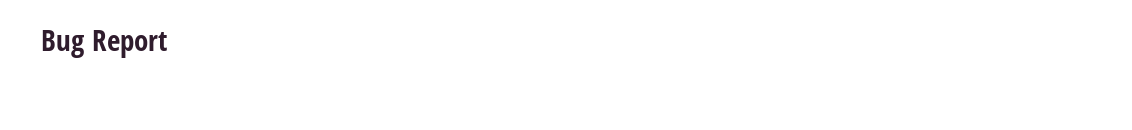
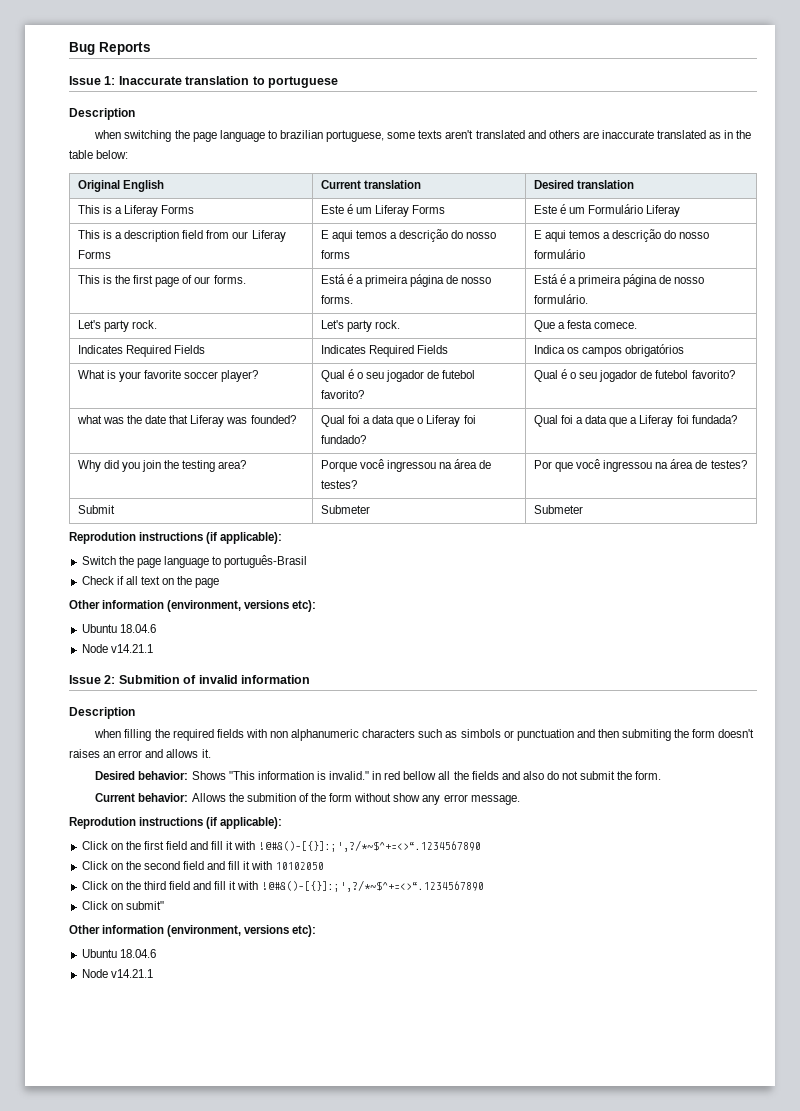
[91,30,167,58] Report -> [99,42,151,55] [69,76,338,88] [69,108,135,120] [94,130,752,142] [69,150,129,159] [77,180,164,192] [320,180,421,189] [533,180,634,189] [77,205,195,217] [320,204,446,217] [533,204,681,217] [77,230,286,242] [77,250,111,259] [320,229,497,242] [320,250,350,259] [533,229,710,242] [533,249,585,259] [77,275,246,287] [320,274,492,287] [320,295,353,304] [533,274,705,287] [533,294,588,304] [77,320,157,332] [320,320,400,332] [533,320,638,332] [77,345,205,357] [320,345,448,357] [533,344,685,357] [77,370,259,382] [320,369,476,382] [320,390,364,399] [533,369,735,382] [76,415,296,427] [320,415,476,427] [320,435,366,444] [533,415,737,427] [77,460,247,472] [320,459,492,472] [320,480,357,489] [533,459,747,472] [77,505,115,514] [320,505,370,514] [533,505,583,514] [69,532,283,544] [81,555,308,568] [81,576,220,588] [69,600,317,612] [81,624,156,633] [81,644,153,653] [69,675,310,684] [69,707,135,719] [94,729,755,741] [69,749,211,758] [95,771,662,780] [95,793,520,805] [69,817,283,829] [81,840,481,852] [81,861,324,870] [81,880,484,892] [81,901,164,910] [69,925,317,937] [81,949,156,958] [81,969,153,978] Reports // Issue 1: Inaccurate translation to portuguese // Description // when switching the page language to brazilian portuguese, some texts aren't translated and others are inaccurate translated as in the table below: // Original English | Current translation | Desired translation // This is a Liferay Forms | Este é um Liferay Forms | Este é um Formulário Liferay // This is a description field from our Liferay Forms | E aqui temos a descrição do nosso forms | E aqui temos a descrição do nosso formulário // This is the first page of our forms. | Está é a primeira página de nosso forms. | Está é a primeira página de nosso formulário. // Let's party rock. | Let's party rock. | Que a festa comece. // Indicates Required Fields | Indicates Required Fields | Indica os campos obrigatórios // What is your favorite soccer player? | Qual é o seu jogador de futebol favorito? | Qual é o seu jogador de futebol favorito? // what was the date that Liferay was founded? | Qual foi a data que o Liferay foi fundado? | Qual foi a data que a Liferay foi fundada? // Why did you join the testing area? | Porque você ingressou na área de testes? | Por que você ingressou na área de testes? // Submit | Submeter | Submeter // Reprodution instructions (if applicable): // Switch the page language to português-Brasil // Check if all text on the page // Other information (environment, versions etc): // Ubuntu 18.04.6 // Node v14.21.1 // Issue 2: Submition of invalid information // Description // when filling the required fields with non alphanumeric characters such as simbols or punctuation and then submiting the form doesn't raises an error and allows it. // Desired behavior: Shows "This information is invalid." in red bellow all the fields and also do not submit the form. // Current behavior: Allows the submition of the form without show any error message. // Reprodution instructions (if applicable): // Click on the first field and fill it with !@#&()–[{}]:;',?/*~$^+=<>“.1234567890 // Click on the second field and fill it with 10102050 // Click on the third field and fill it with !@#&()–[{}]:;',?/*~$^+=<>“.1234567890 // Click on submit" // Other information (environment, versions etc): // Ubuntu 18.04.6 // Node v14.21.1

